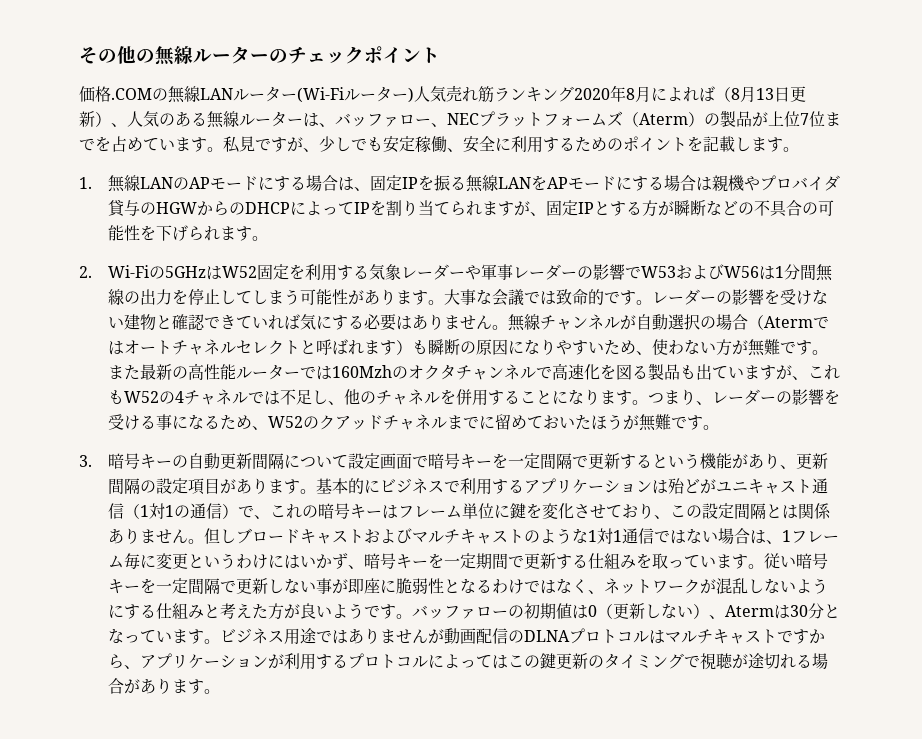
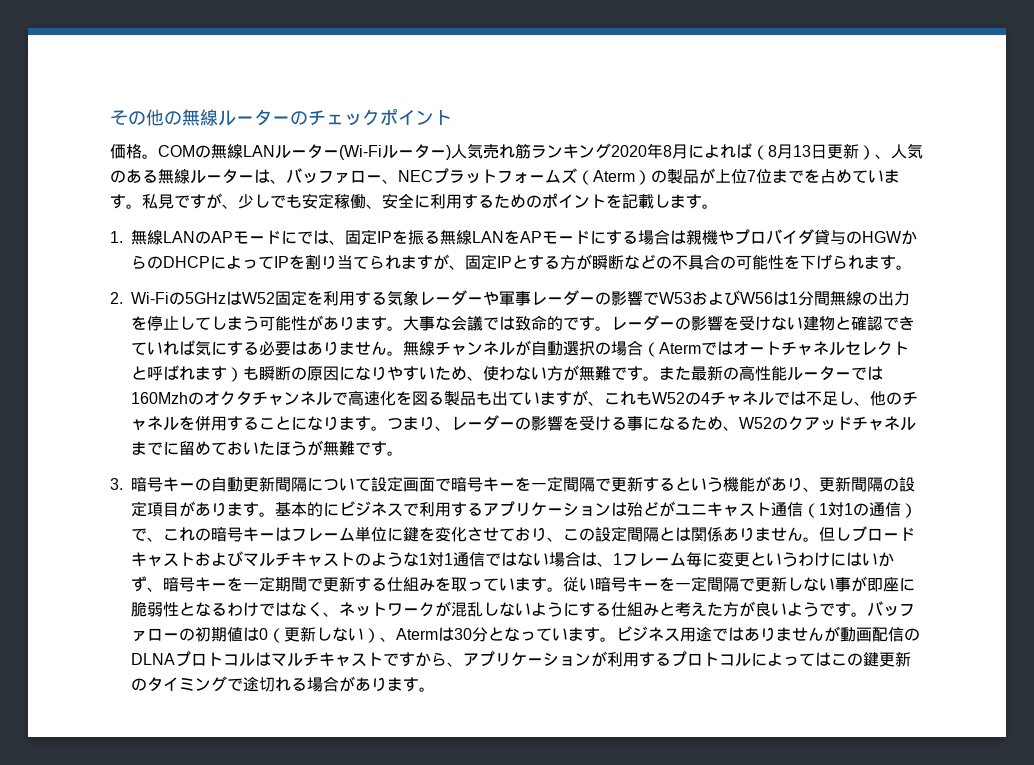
[111,88,152,100] .COM -> [142,145,195,159] 。COM
[273,175,338,191] する場合 -> [297,231,313,244] で
[699,653,748,670] 視聴が -> (243, 684) none

